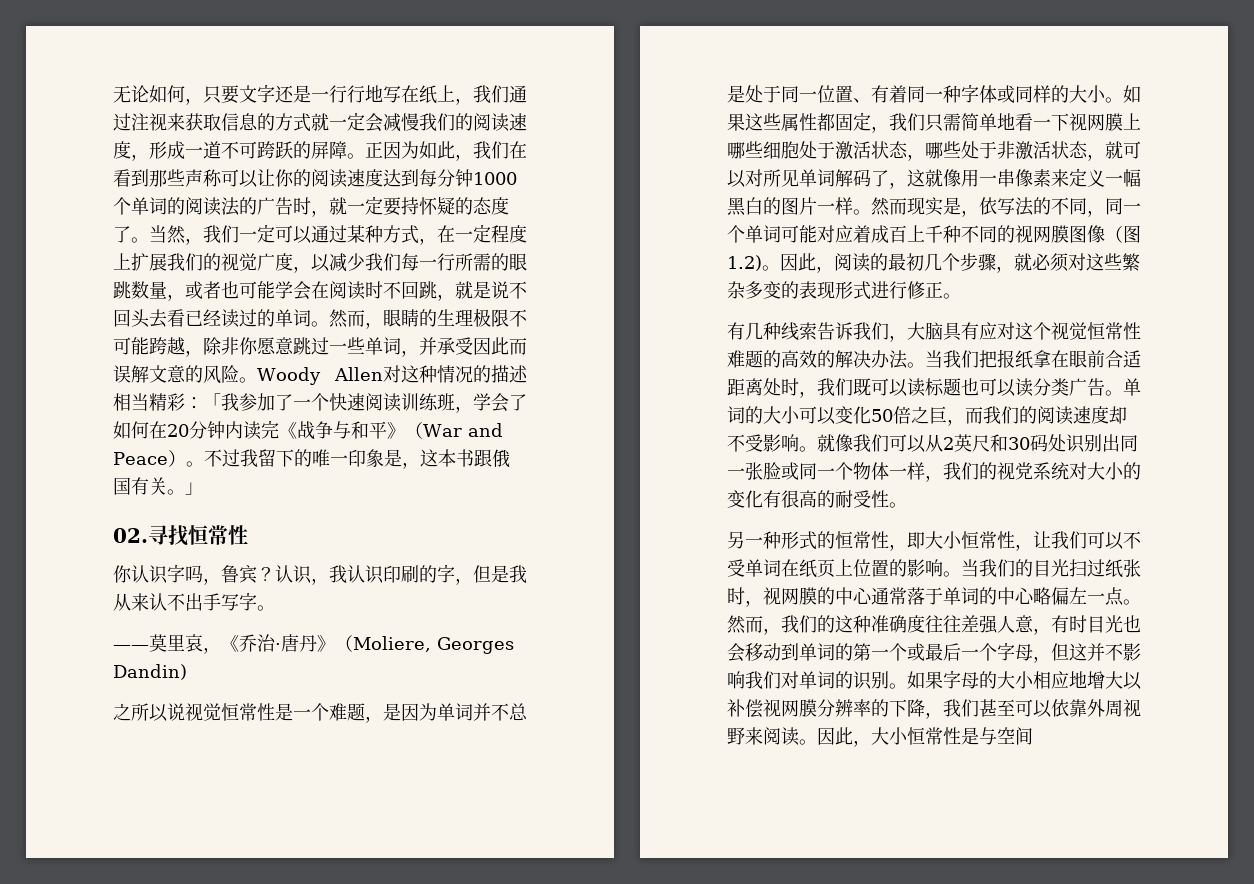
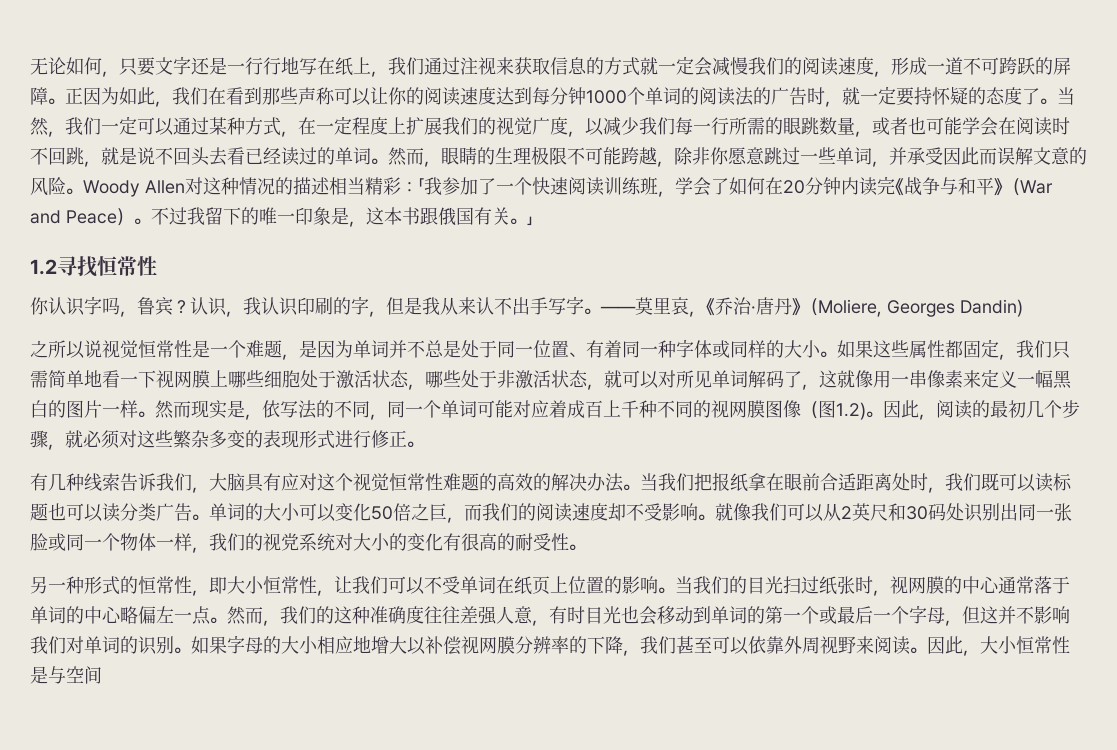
[113,528,148,543] 02. -> [30,259,57,275] 1.2
(275, 608) // -> (601, 311) none

